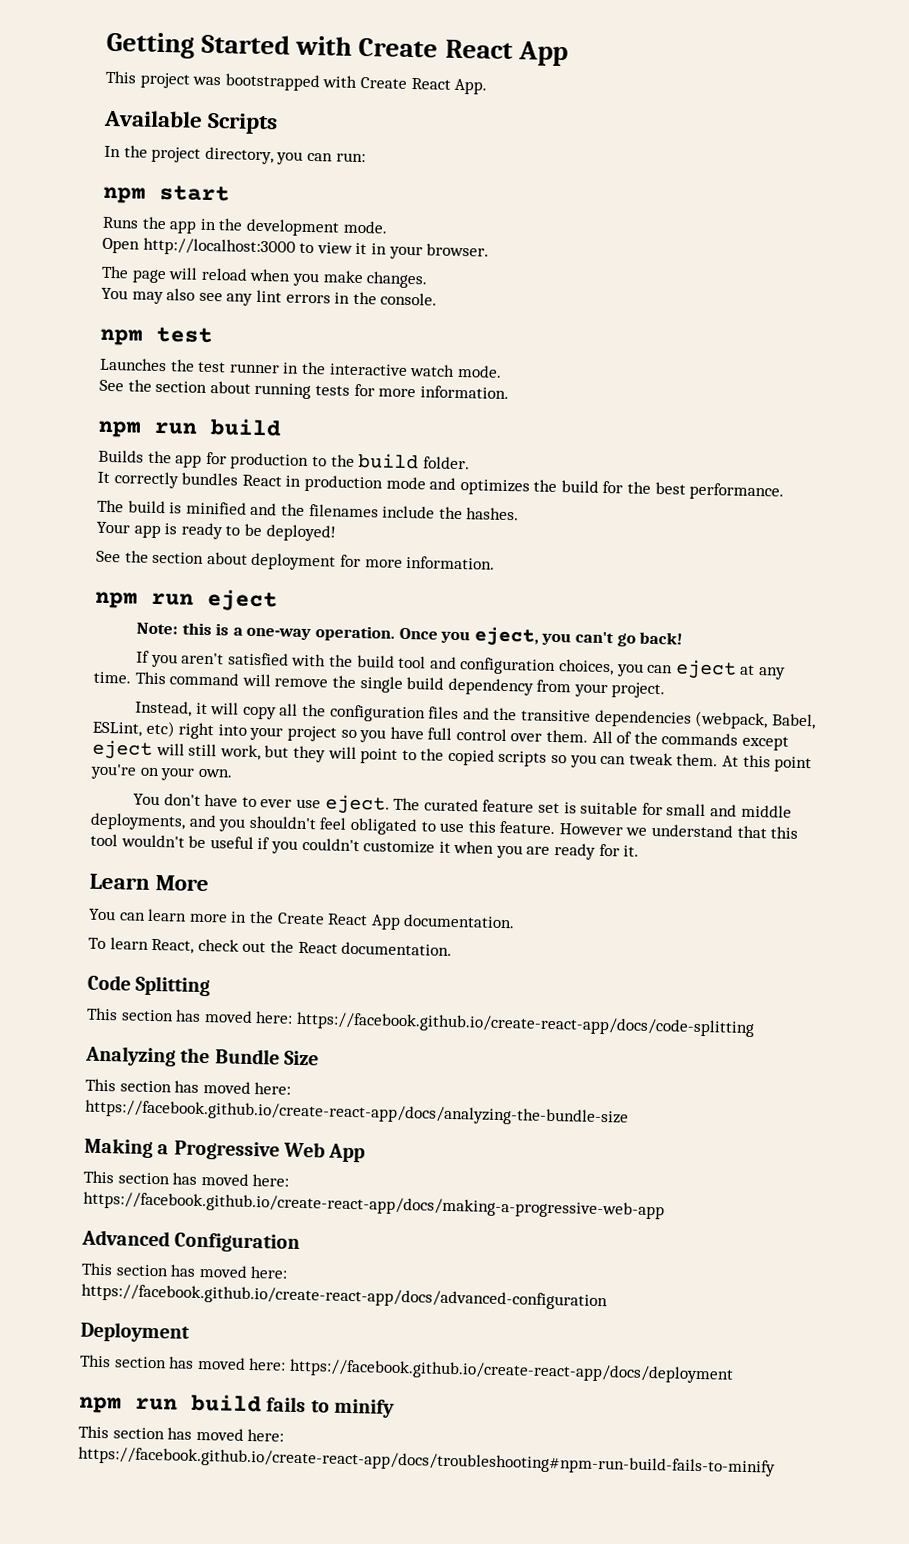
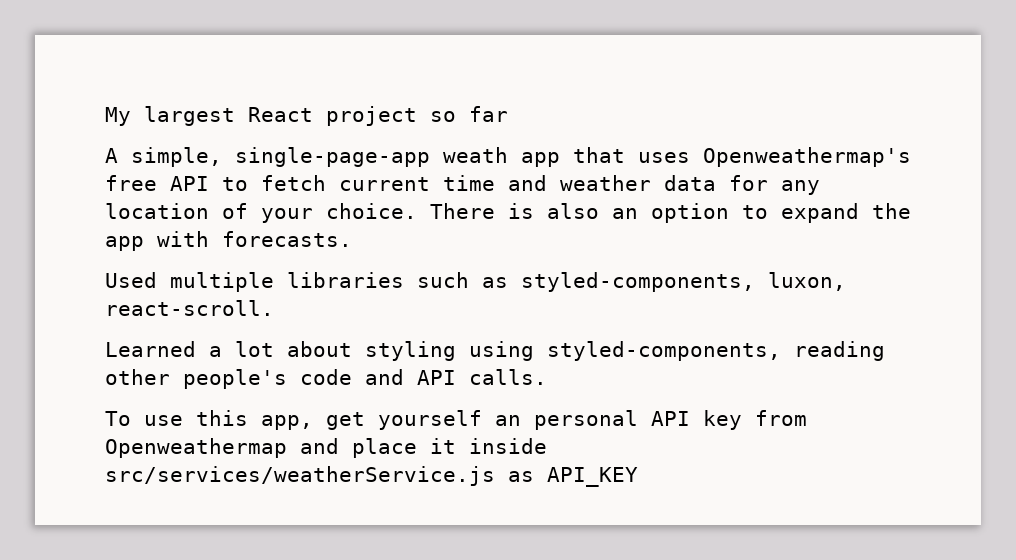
[106,31,568,67] [105,70,488,95] [103,109,279,135] [104,145,366,165] [103,184,230,204] [102,216,388,237] [102,237,490,260] [101,265,429,289] [101,287,438,306] [100,326,213,346] [100,357,502,378] [99,379,509,400] [98,418,282,438] [98,449,470,471] [97,471,785,501] [97,499,520,521] [96,521,336,542] [96,550,496,571] [95,589,278,612] [136,622,684,647] [136,650,786,680] [93,671,666,699] [135,700,816,730] [92,720,790,751] [92,739,813,773] [90,763,233,781] [133,793,792,818] [90,812,799,839] [90,833,640,860] [89,873,210,892] [88,908,516,930] [88,937,453,956] [87,974,211,997] [86,1007,755,1038] [85,1045,319,1067] [85,1078,292,1095] [85,1099,629,1127] [84,1137,366,1163] [83,1170,290,1187] [83,1191,665,1220] [81,1229,301,1254] [81,1262,289,1279] [81,1283,608,1311] [80,1321,190,1343] [79,1354,734,1384] [79,1393,395,1418] [78,1425,285,1442] [78,1446,776,1477] Getting Started with Create React App // This project was bootstrapped with Create React App. // Available Scripts // In the project directory, you can run: // npm start // Runs the app in the development mode. // Open http://localhost:3000 to view it in your browser. // The page will reload when you make changes. // You may also see any lint errors in the console. // npm test // Launches the test runner in the interactive watch mode. // See the section about running tests for more information. // npm run build // Builds the app for production to the build folder. // It correctly bundles React in production mode and optimizes the build for the best performance. // The build is minified and the filenames include the hashes. // Your app is ready to be deployed! // See the section about deployment for more information. // npm run eject // Note: this is a one-way operation. Once you eject, you can't go back! // If you aren't satisfied with the build tool and configuration choices, you can eject at any time. This command will remove the single build dependency from your project. // Instead, it will copy all the configuration files and the transitive dependencies (webpack, Babel, ESLint, etc) right into your project so you have full control over them. All of the commands except eject will still work, but they will point to the copied scripts so you can tweak them. At this point you're on your own. // You don't have to ever use eject. The curated feature set is suitable for small and middle deployments, and you shouldn't feel obligated to use this feature. However we understand that this tool wouldn't be useful if you couldn't customize it when you are ready for it. // Learn More // You can learn more in the Create React App documentation. // To learn React, check out the React documentation. // Code Splitting // This section has moved here: https://facebook.github.io/create-react-app/docs/code-splitting // Analyzing the Bundle Size // This section has moved here: https://facebook.github.io/create-react-app/docs/analyzing-the-bundle-size // Making a Progressive Web App // This section has moved here: https://facebook.github.io/create-react-app/docs/making-a-progressive-web-app // Advanced Configuration // This section has moved here: https://facebook.github.io/create-react-app/docs/advanced-configuration // Deployment // This section has moved here: https://facebook.github.io/create-react-app/docs/deployment // npm run build fails to minify // This section has moved here: https://facebook.github.io/create-react-app/docs/troubleshooting#npm-run-build-fails-to-minify -> [105,106,508,126] [105,147,911,167] [105,175,820,195] [105,203,911,223] [105,231,352,251] [105,272,846,292] [105,300,274,316] [105,341,885,361] [105,369,547,389] [105,410,807,430] [105,438,547,458] [105,466,638,487] My largest React project so far // A simple, single-page-app weath app that uses Openweathermap's free API to fetch current time and weather data for any location of your choice. There is also an option to expand the app with forecasts. // Used multiple libraries such as styled-components, luxon, react-scroll. // Learned a lot about styling using styled-components, reading other people's code and API calls. // To use this app, get yourself an personal API key from Openweathermap and place it inside src/services/weatherService.js as API_KEY

